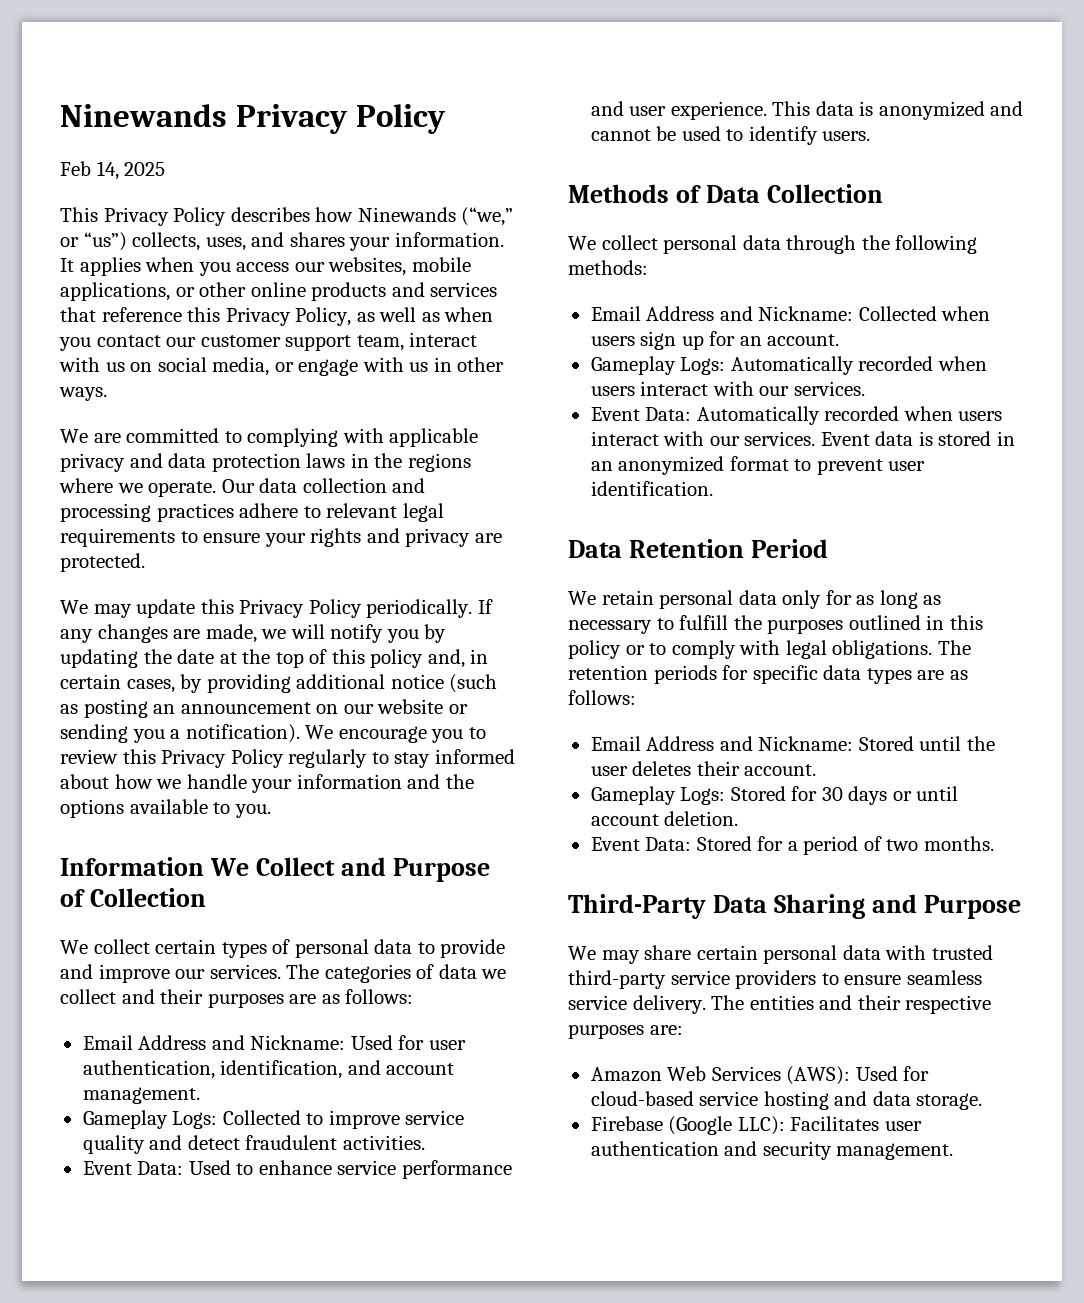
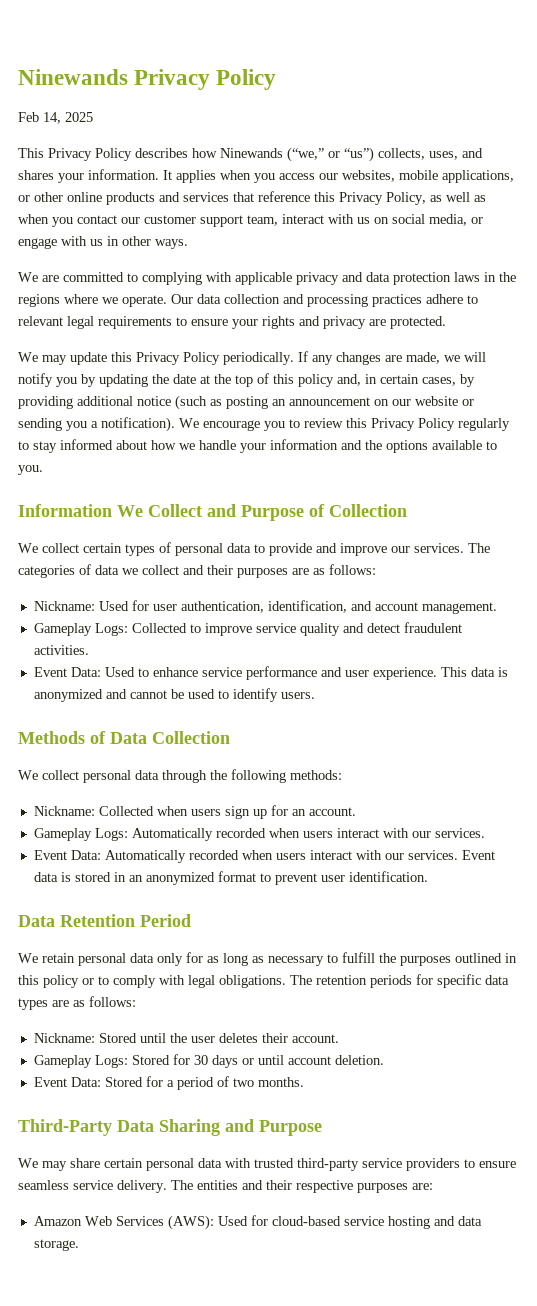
[82,1035,245,1050] Email Address and -> (376, 569) none
[590,306,753,321] Email Address and -> (342, 775) none
[590,736,753,751] Email Address and -> (136, 1001) none
[590,1116,922,1135] [590,1141,954,1160] // Firebase (Google LLC): Facilitates user authentication and security management. -> (79, 1245) none

